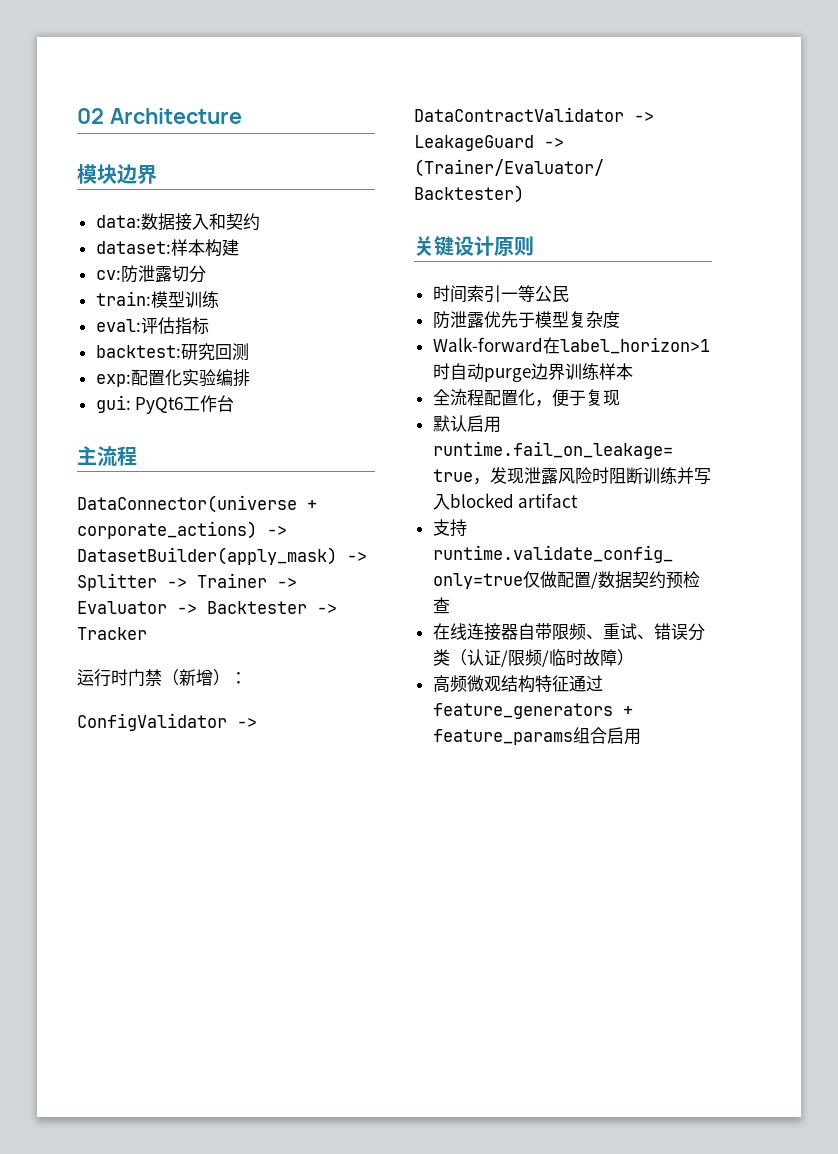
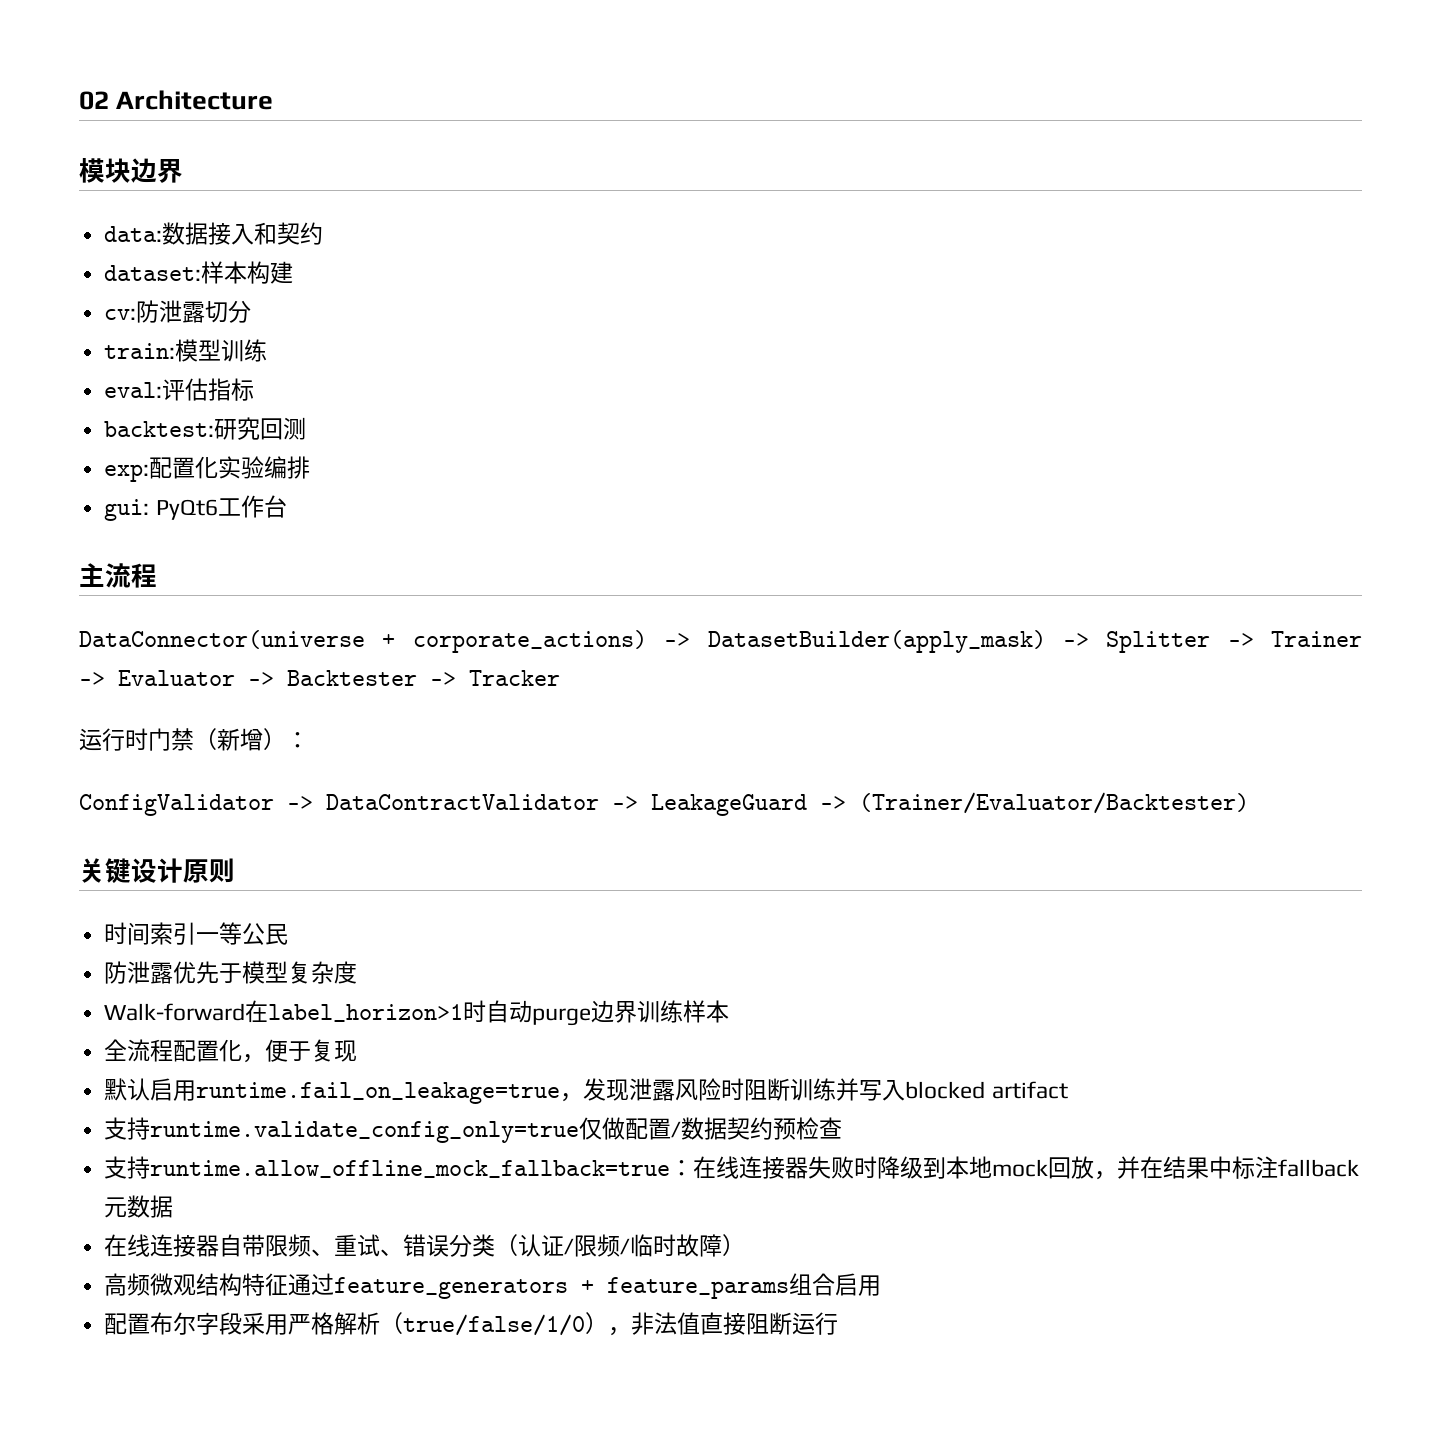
(450, 605) none -> [104,1156,1360,1180] [104,1195,174,1218] // 支持runtime.allow_offline_mock_fallback=true：在线连接器失败时降级到本地mock回放，并在结果中标注fallback元数据
(641, 736) none -> [104,1312,839,1336] // 配置布尔字段采用严格解析（true/false/1/0），非法值直接阻断运行

